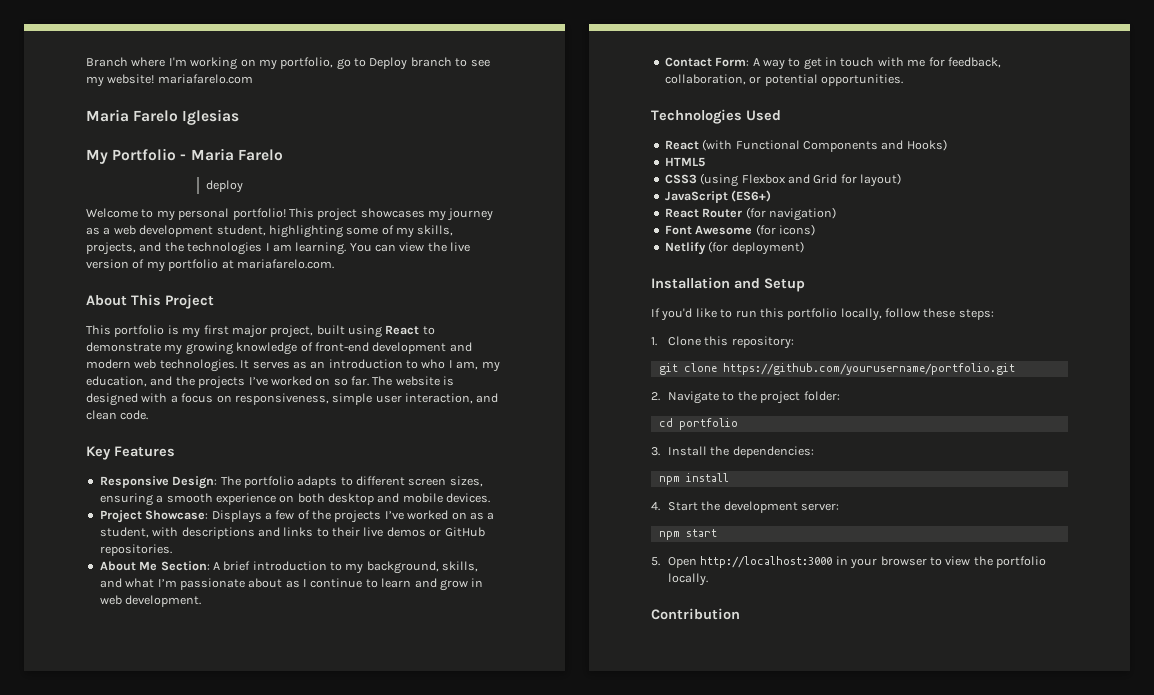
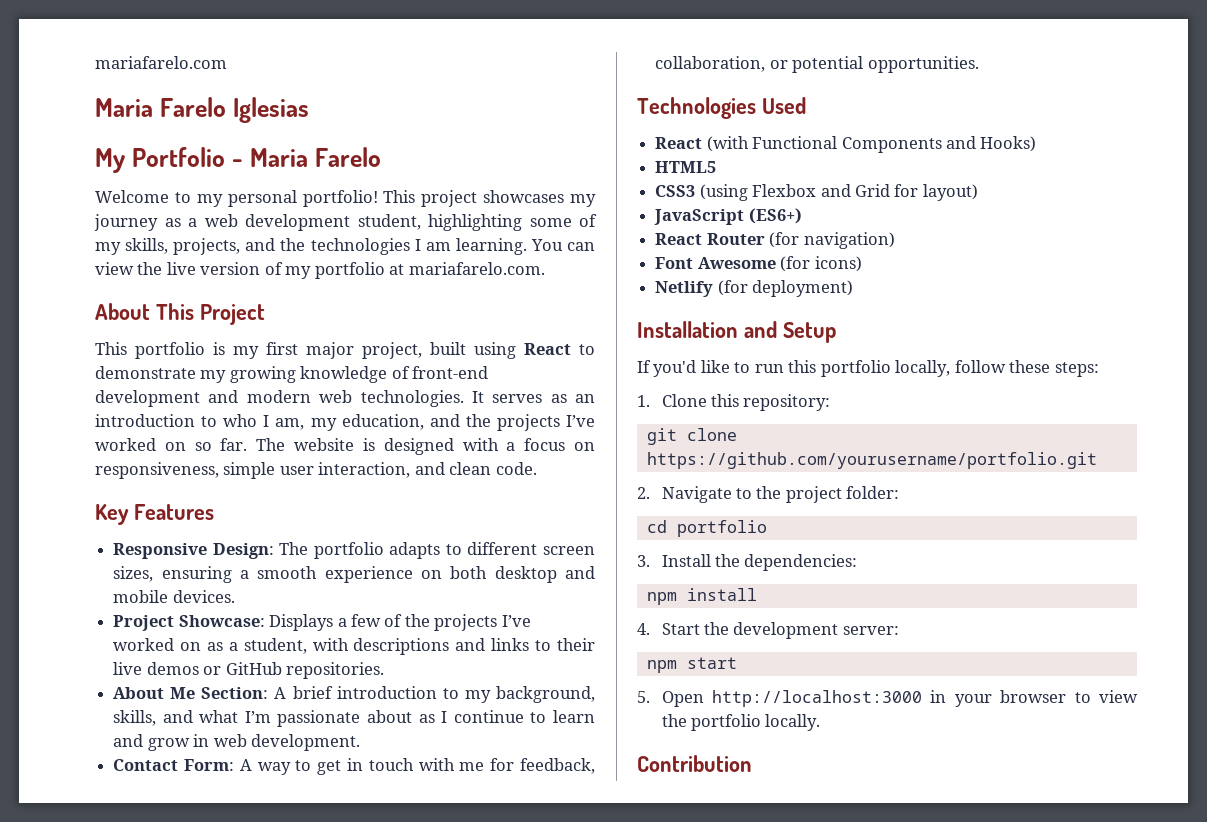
[86,57,490,70] [86,74,155,87] Branch where I'm working on my portfolio, go to Deploy branch to see my website! -> (95, 62) none
[205,180,243,193] // deploy -> (381, 157) none

